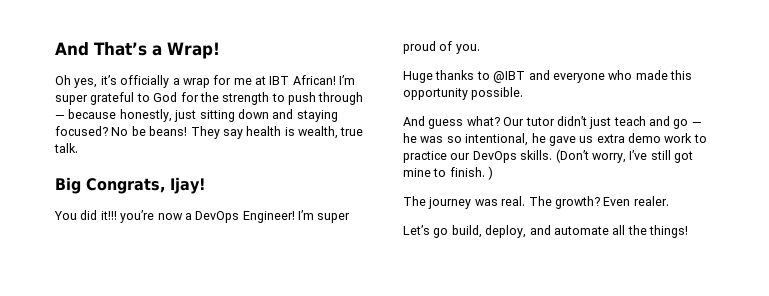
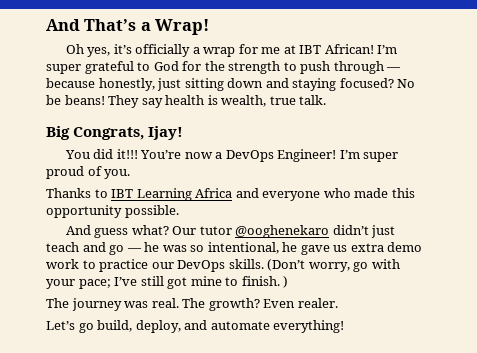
[120,210,155,223] you’re -> [140,150,182,159] You’re
[403,70,526,83] Huge thanks to @IBT -> [46,188,233,201] Thanks to IBT Learning Africa
(555, 121) none -> [235,225,330,238] @ooghenekaro
(626, 158) none -> [353,259,400,272] [46,279,111,289] go with your pace;
[612,225,688,238] all the things! -> [273,320,345,333] everything!

